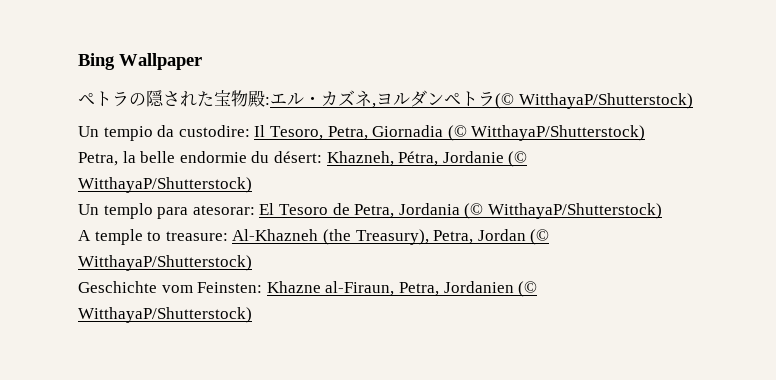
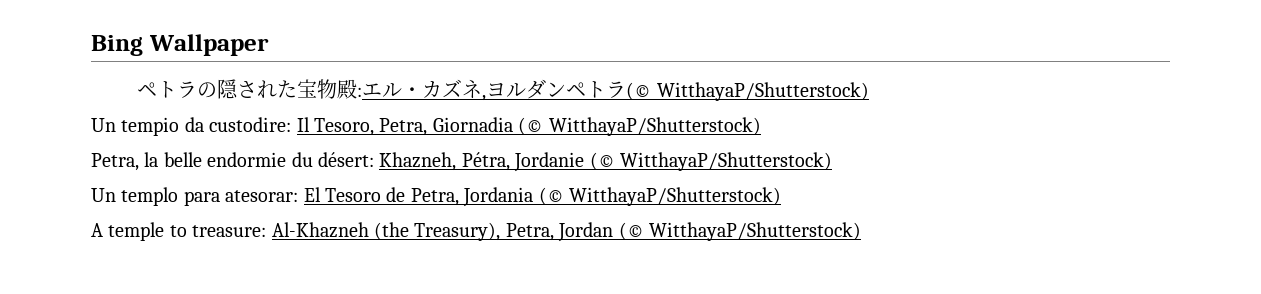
[78,281,538,297] [78,307,252,323] // Geschichte vom Feinsten: Khazne al-Firaun, Petra, Jordanien (© WitthayaP/Shutterstock) -> (861, 231) none

